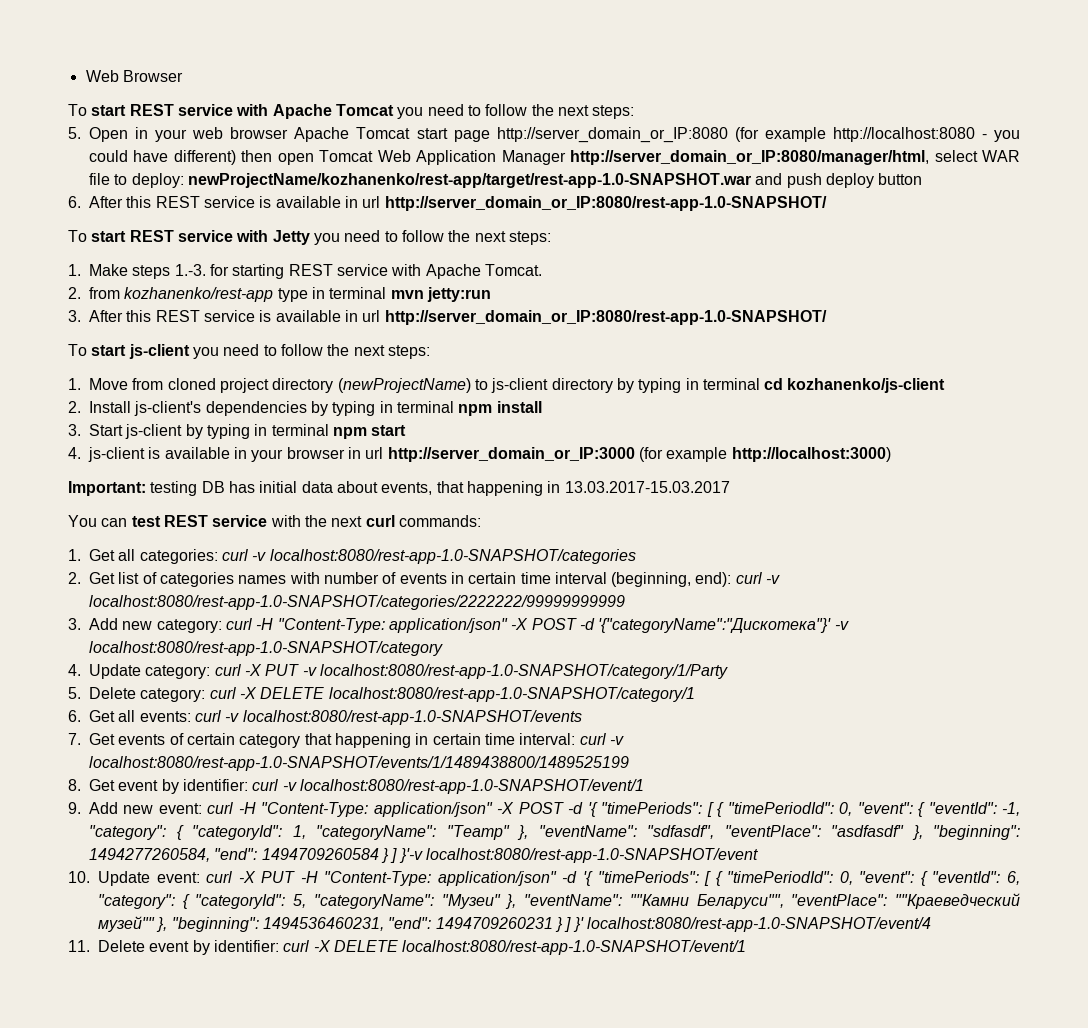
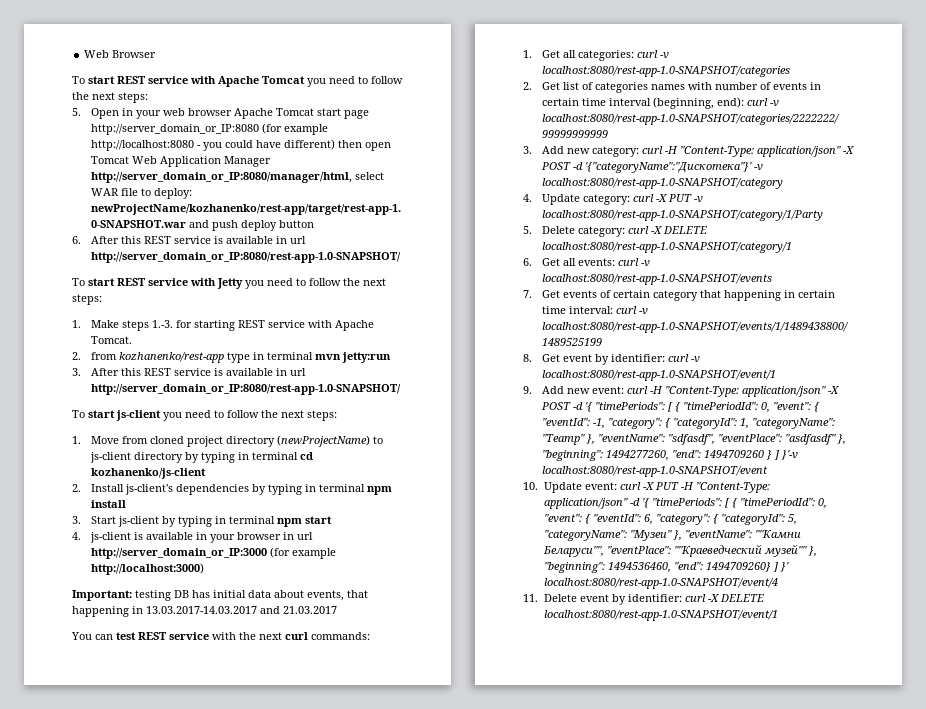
[564,481,730,493] 13.03.2017-15.03.2017 -> [146,606,337,614] 13.03.2017-14.03.2017 and 21.03.2017
[89,848,379,862] 1494277260584, "end": 1494709260584 -> [605,450,764,461] 1494277260, "end": 1494709260
[262,917,563,932] 1494536460231, "end": 1494709260231 } -> [607,562,771,573] 1494536460, "end": 1494709260}

